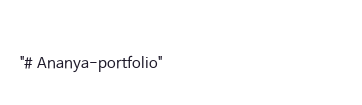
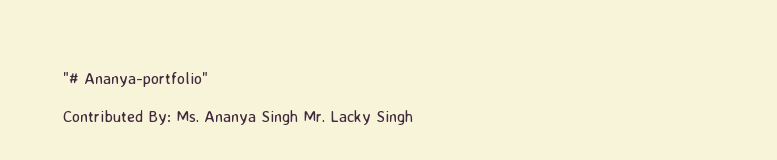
(162, 64) none -> [63,110,413,125] // Contributed By: Ms. Ananya Singh Mr. Lacky Singh

